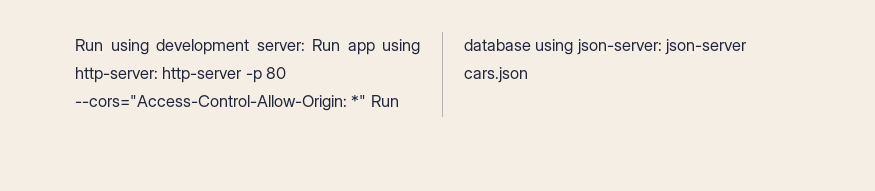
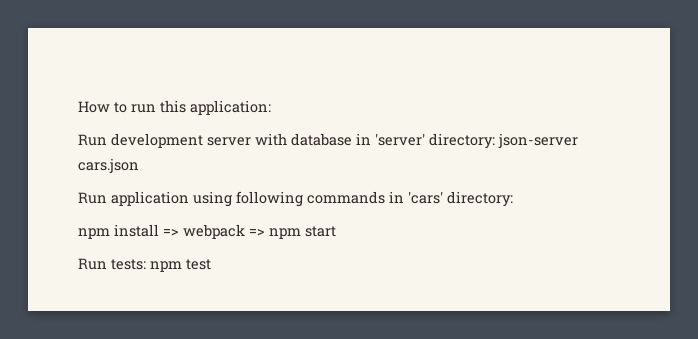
[75,39,420,55] [75,67,287,83] [75,95,399,111] [464,39,747,55] [464,67,528,83] Run using development server: Run app using http-server: http-server -p 80 --cors="Access-Control-Allow-Origin: *" Run database using json-server: json-server cars.json -> [78,100,271,115] [78,133,578,149] [78,158,139,174] [78,191,513,207] [78,224,336,239] [78,258,211,272] How to run this application: // Run development server with database in 'server' directory: json-server cars.json // Run application using following commands in 'cars' directory: // npm install => webpack => npm start // Run tests: npm test

